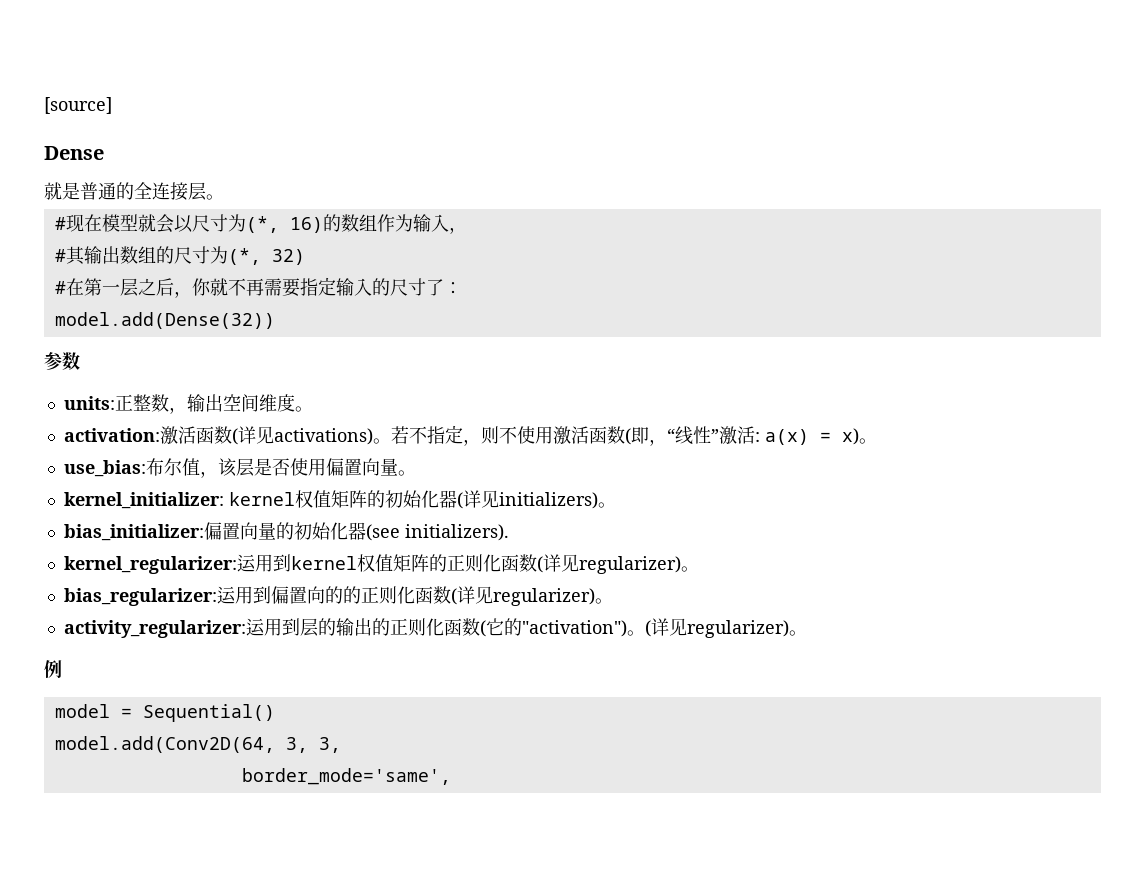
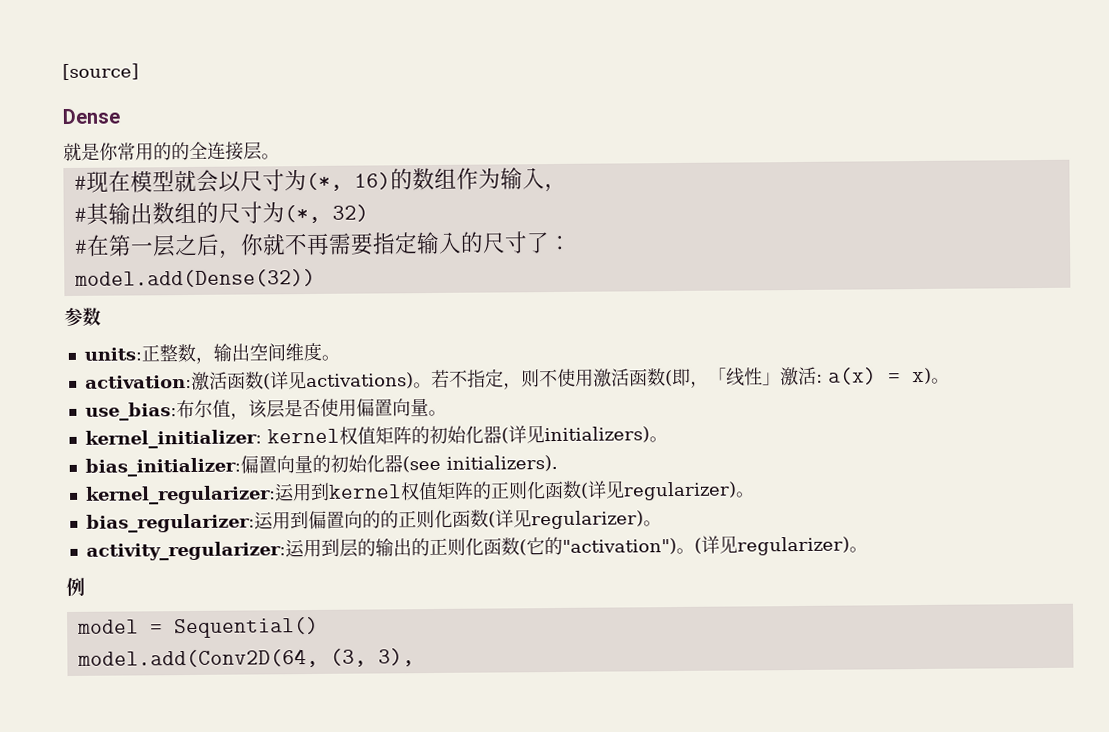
[80,182,116,200] 普通 -> [99,142,172,161] 你常用的
[666,426,719,445] “线性” -> [707,367,781,387] 「线性」
[285,737,341,753] [241,768,451,785] 3, 3, // border_mode='same', -> [329,648,415,667] (3, 3),

